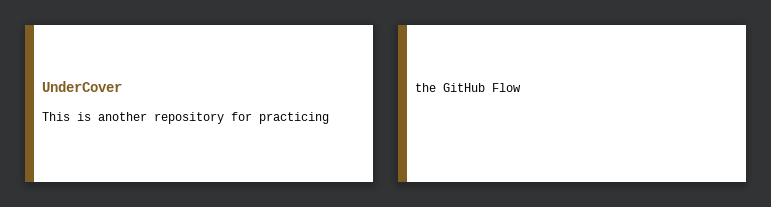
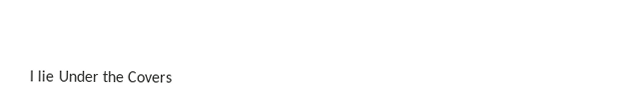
[42,81,122,92] [42,112,329,124] [415,83,521,92] UnderCover // This is another repository for practicing the GitHub Flow -> [29,70,173,83] I lie Under the Covers

